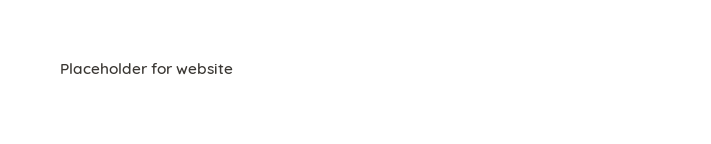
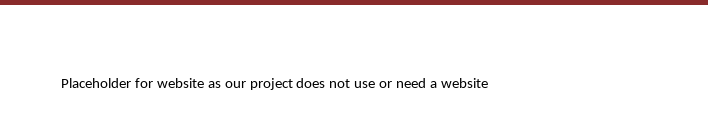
(234, 69) none -> [207,78,488,90] as our project does not use or need a website

